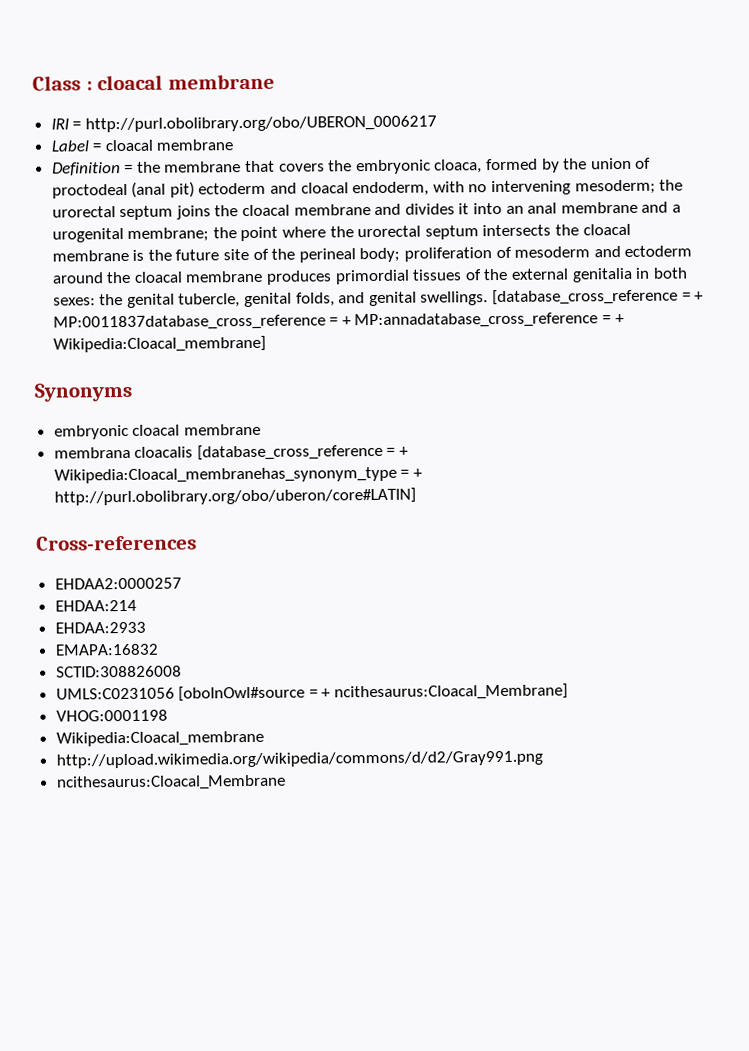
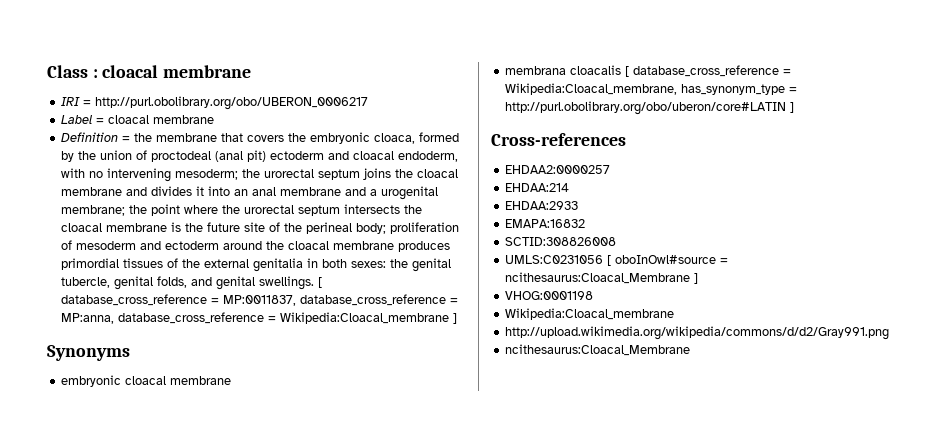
[492,288,705,306] [52,312,625,331] [52,335,266,353] [database_cross_reference = + MP:0011837database_cross_reference = + MP:annadatabase_cross_reference = + Wikipedia:Cloacal_membrane] -> [318,277,323,288] [61,294,459,306] [61,312,458,324] [ database_cross_reference = MP:0011837, database_cross_reference = MP:anna, database_cross_reference = Wikipedia:Cloacal_membrane ]
[196,443,410,461] [53,466,423,484] [53,487,416,506] [database_cross_reference = + Wikipedia:Cloacal_membranehas_synonym_type = + http://purl.obolibrary.org/obo/uberon/core#LATIN] -> [625,65,792,77] [505,83,798,95] [505,101,795,115] [ database_cross_reference = Wikipedia:Cloacal_membrane, has_synonym_type = http://purl.obolibrary.org/obo/uberon/core#LATIN ]
[178,683,569,702] [oboInOwl#source = + ncithesaurus:Cloacal_Membrane] -> [607,255,729,266] [505,272,699,284] [ oboInOwl#source = ncithesaurus:Cloacal_Membrane ]

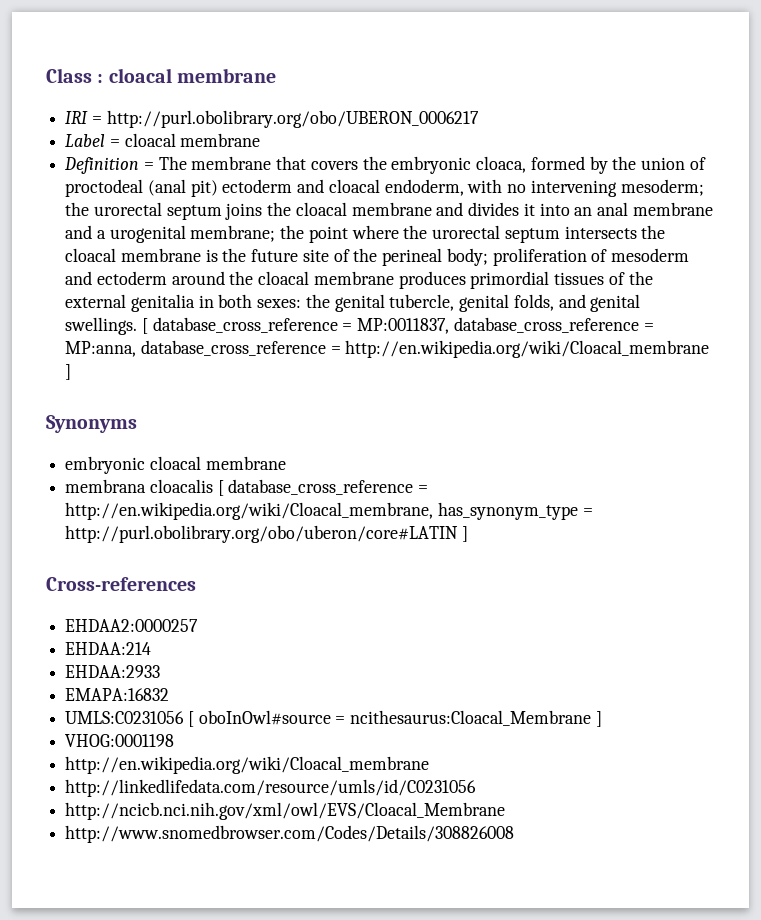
[134,133,153,142] the -> [158,156,187,170] The
[280,312,450,324] Wikipedia:Cloacal_membrane -> [345,340,710,358] http://en.wikipedia.org/wiki/Cloacal_membrane
[505,83,678,95] Wikipedia:Cloacal_membrane, -> [65,502,434,520] http://en.wikipedia.org/wiki/Cloacal_membrane,
[505,237,617,246] // SCTID:308826008 -> (170, 694) none
[505,308,675,320] [505,326,890,340] [505,344,691,356] Wikipedia:Cloacal_membrane // http://upload.wikimedia.org/wikipedia/commons/d/d2/Gray991.png // ncithesaurus:Cloacal_Membrane -> [65,756,430,774] [65,779,477,797] [65,802,506,820] [65,825,515,843] http://en.wikipedia.org/wiki/Cloacal_membrane // http://linkedlifedata.com/resource/umls/id/C0231056 // http://ncicb.nci.nih.gov/xml/owl/EVS/Cloacal_Membrane // http://www.snomedbrowser.com/Codes/Details/308826008

